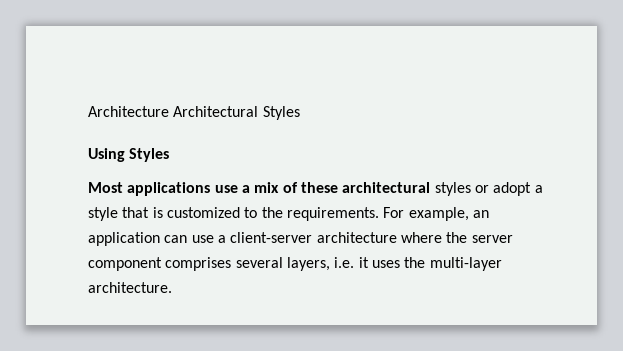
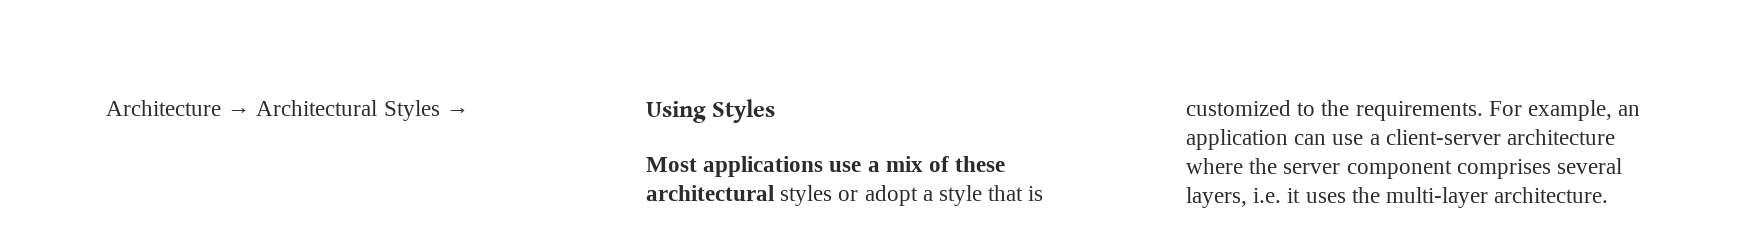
(169, 111) none -> [227,107,251,116] →
(300, 113) none -> [445,107,469,116] →

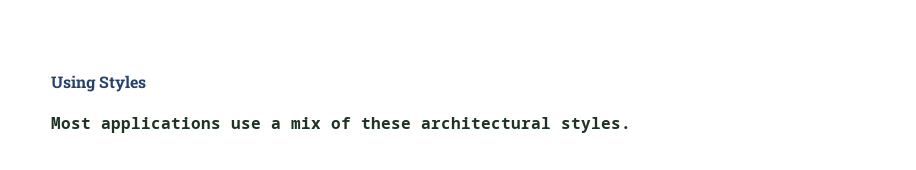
[106,100,469,121] Architecture → Architectural Styles → // -> (51, 83) none
[780,185,1044,206] [1186,100,1641,121] [1186,129,1616,150] [1186,158,1623,179] [1186,187,1609,208] styles or adopt a style that is customized to the requirements. For example, an application can use a client-server architecture where the server component comprises several layers, i.e. it uses the multi-layer architecture. -> [561,117,631,133] styles.

